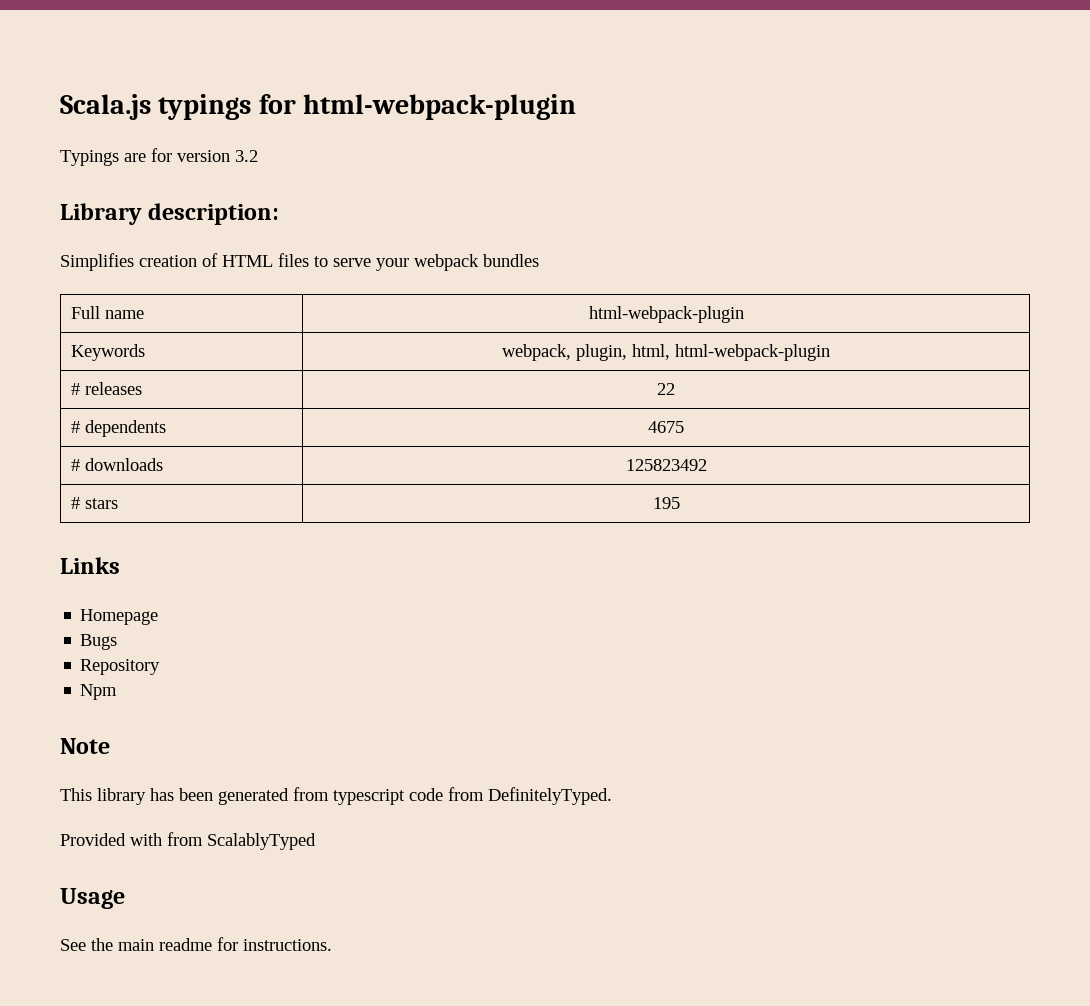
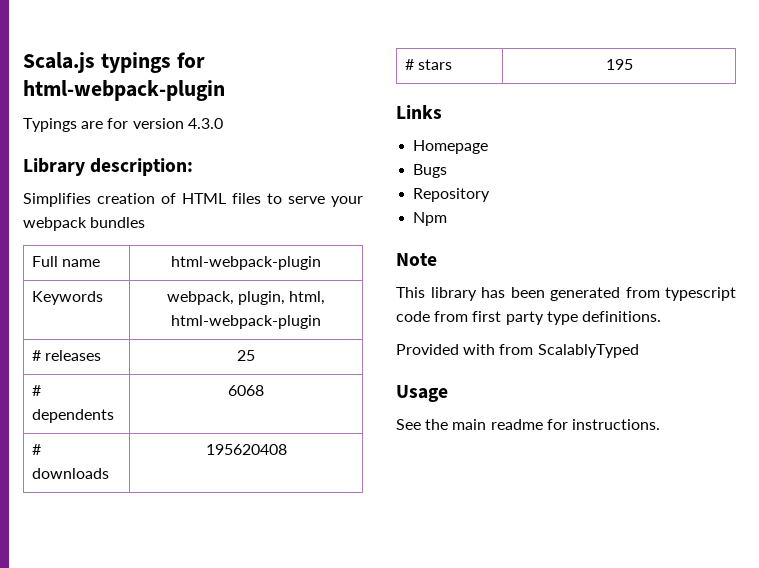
[235,150,258,162] 3.2 -> [187,118,223,129] 4.3.0
[657,383,675,395] 22 -> [237,350,255,361] 25
[648,421,684,433] 4675 -> [228,385,264,396] 6068
[625,459,707,471] 125823492 -> [205,444,287,455] 195620408
[488,787,612,805] DefinitelyTyped. -> [472,311,661,325] first party type definitions.

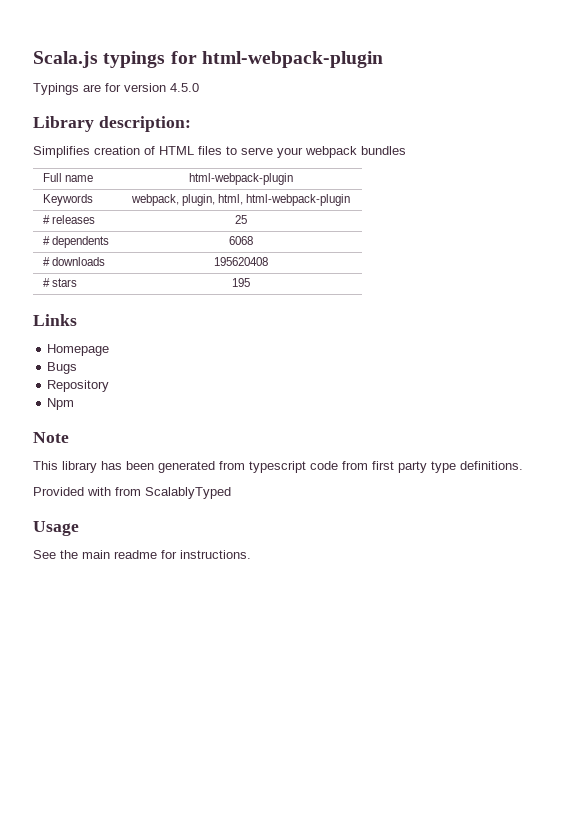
[187,118,223,129] 4.3.0 -> [170,83,199,92] 4.5.0

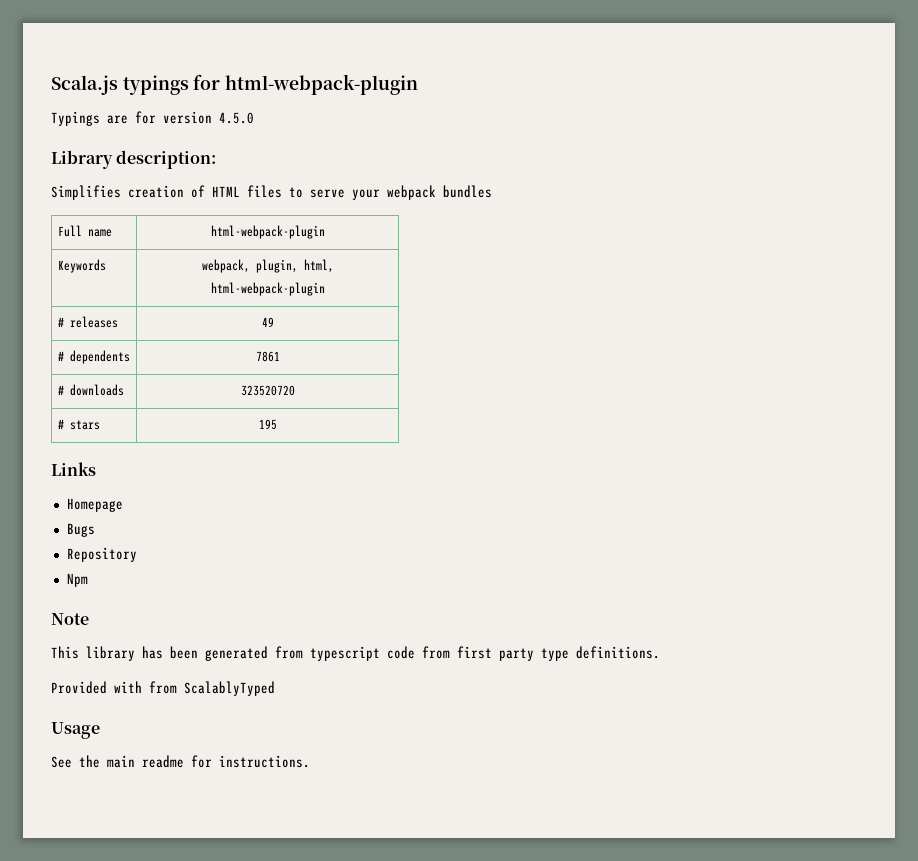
[235,215,247,224] 25 -> [261,317,274,327] 49
[229,236,253,245] 6068 -> [255,351,280,362] 7861
[214,257,268,266] 195620408 -> [240,385,295,396] 323520720

